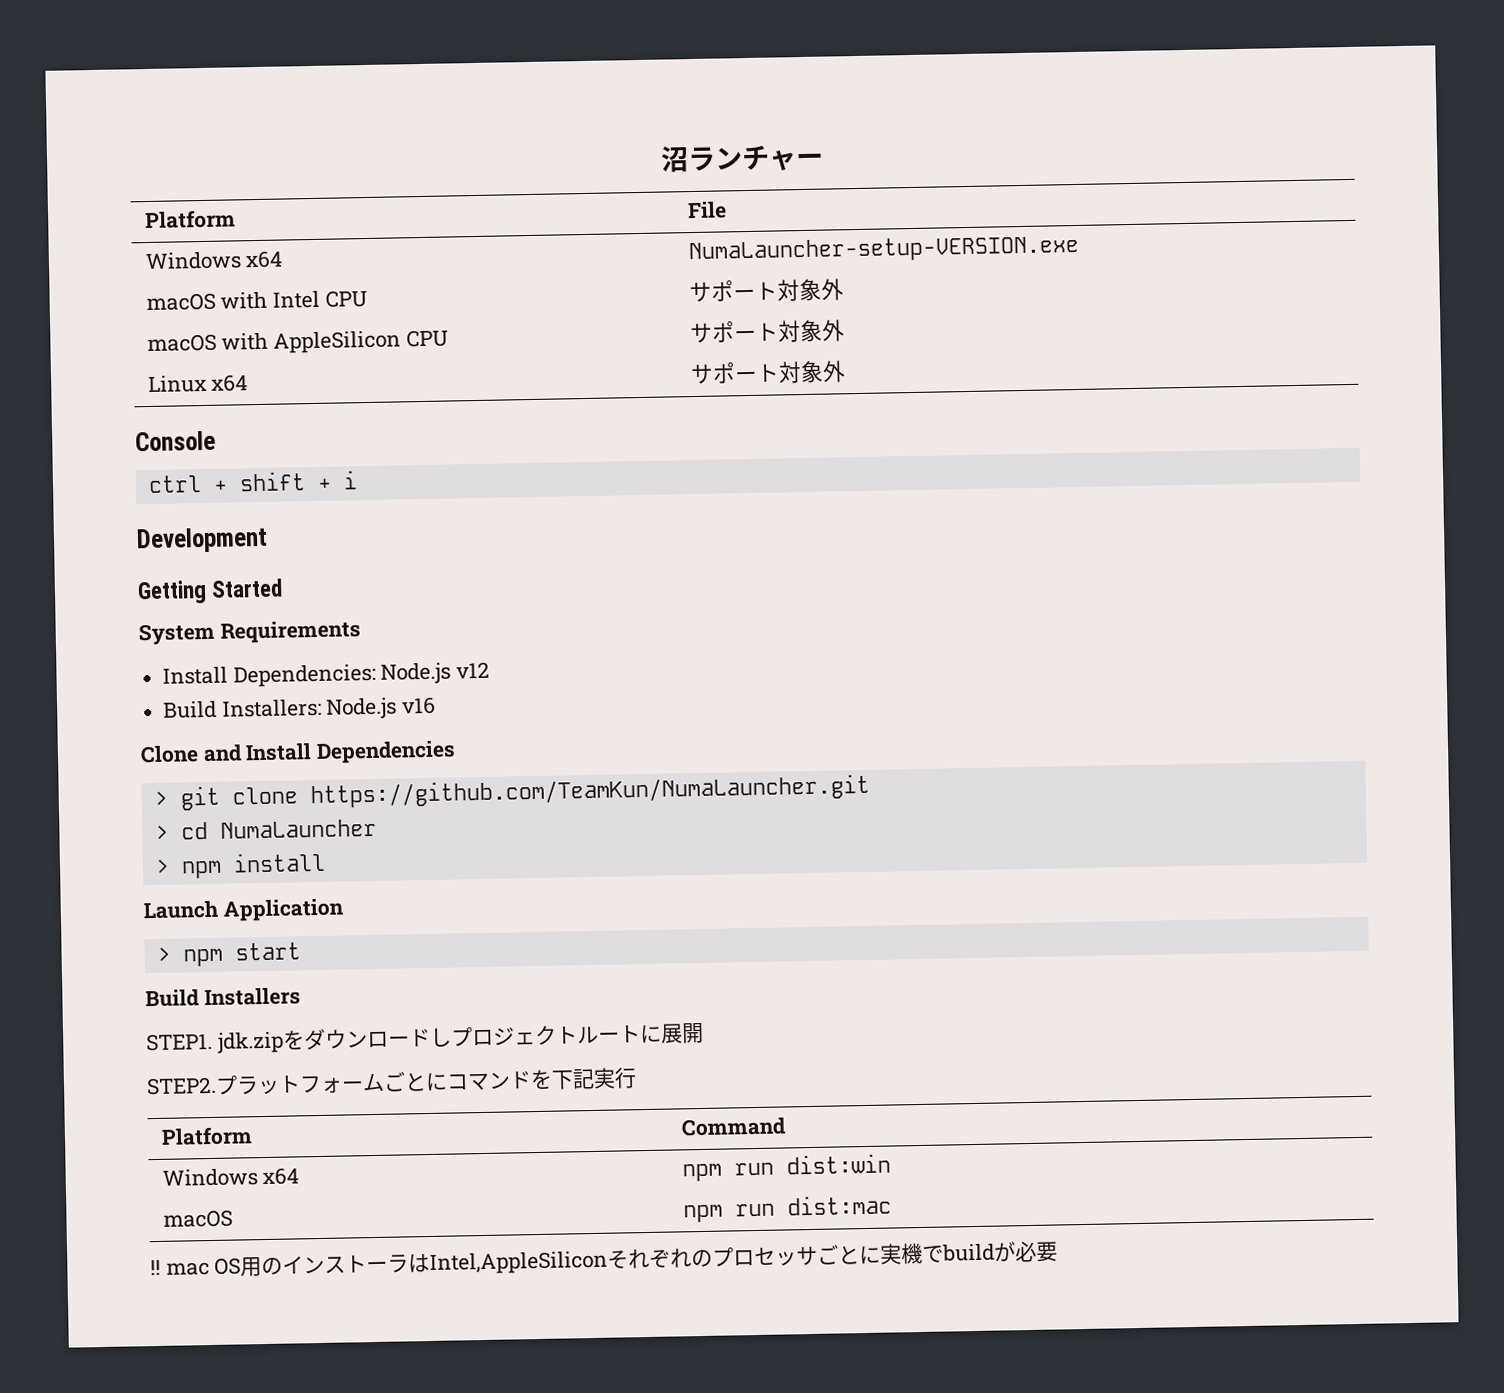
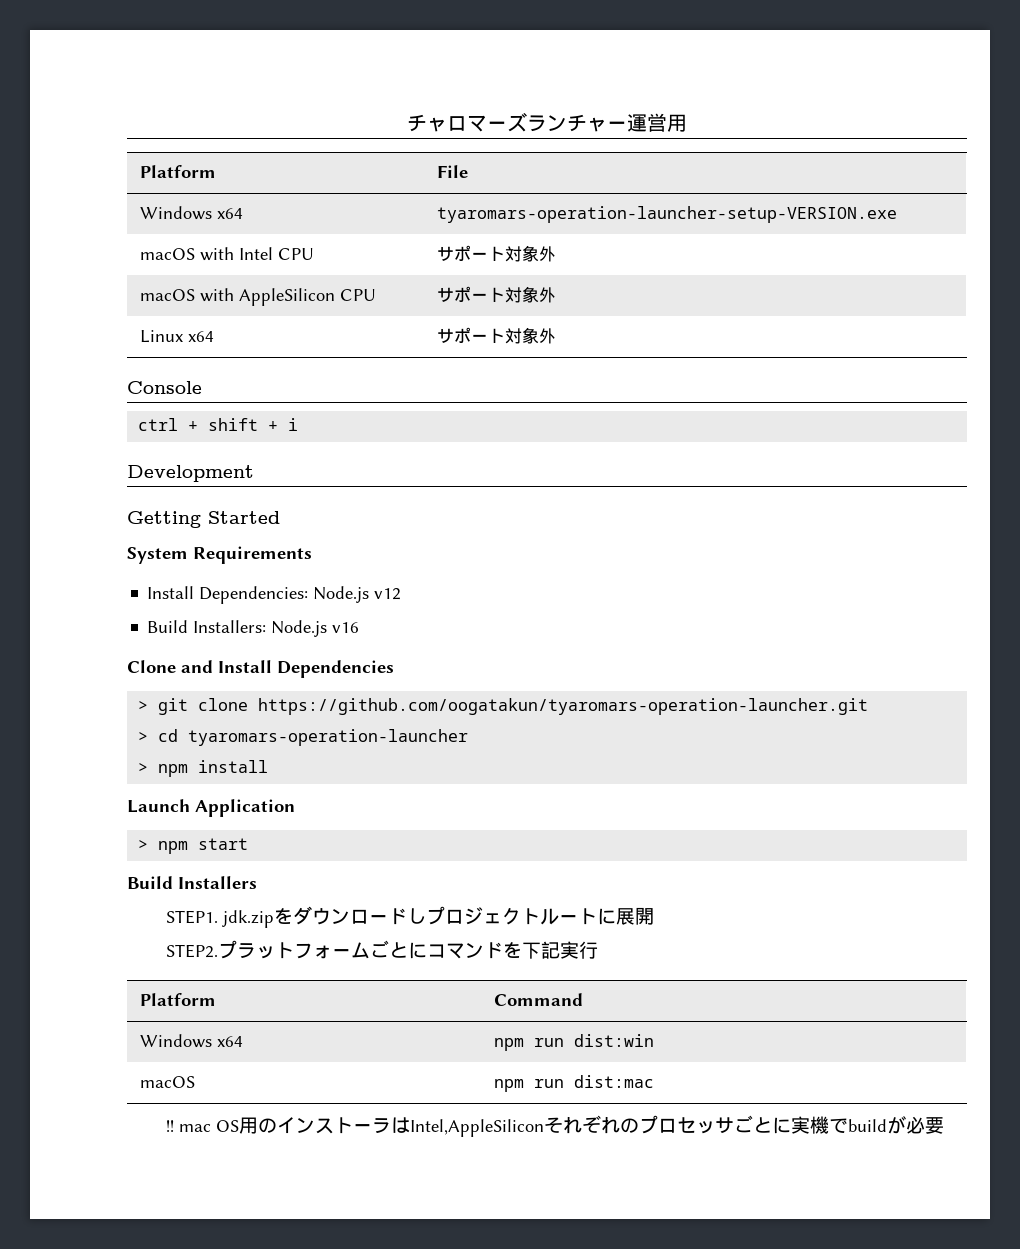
[660,145,689,173] 沼 -> [407,112,527,132] チャロマーズ
(824, 160) none -> [627,113,687,132] 運営用
[687,234,1079,265] NumaLauncher-setup-VERSION.exe -> [436,206,897,223] tyaromars-operation-launcher-setup-VERSION.exe
[309,773,870,809] https://github.com/TeamKun/NumaLauncher.git -> [258,698,869,715] https://github.com/oogatakun/tyaromars-operation-launcher.git
[219,818,377,839] NumaLauncher -> [188,729,469,746] tyaromars-operation-launcher

